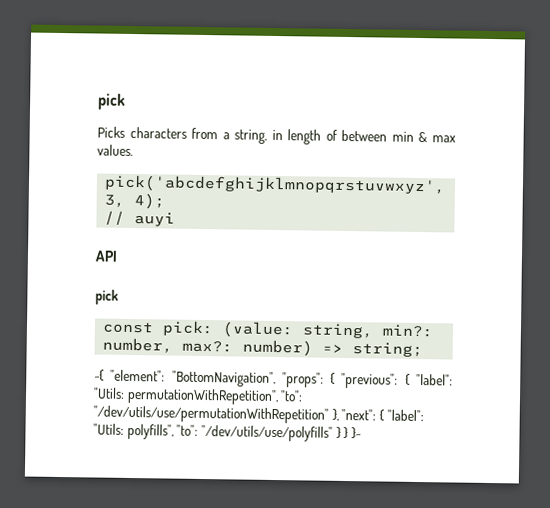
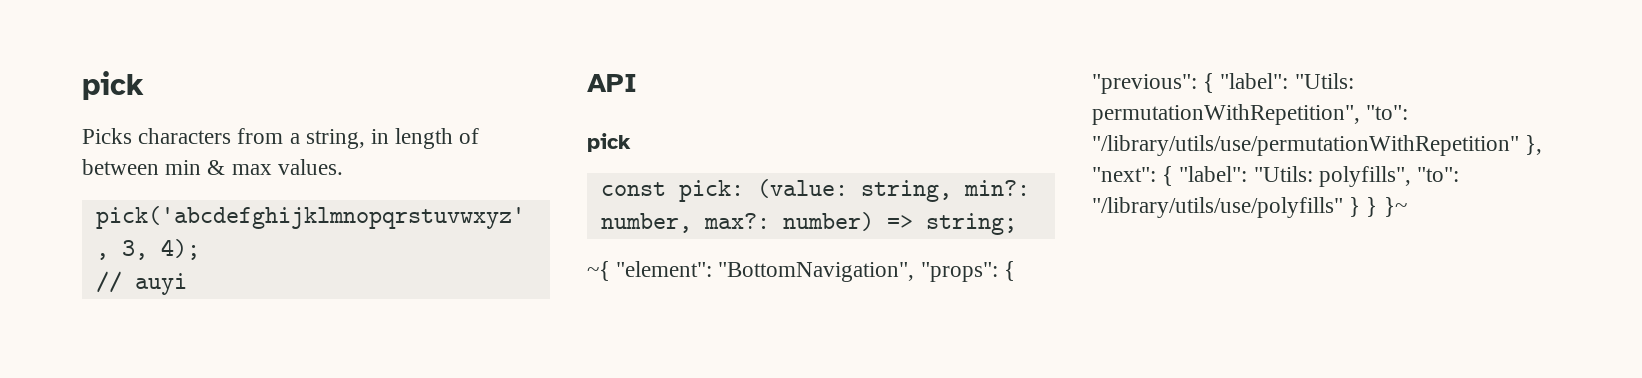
[93,405,329,424] "/dev/utils/use/permutationWithRepetition" -> [1092,135,1519,156] "/library/utils/use/permutationWithRepetition"
[200,424,333,442] "/dev/utils/use/polyfills" -> [1092,197,1343,218] "/library/utils/use/polyfills"

